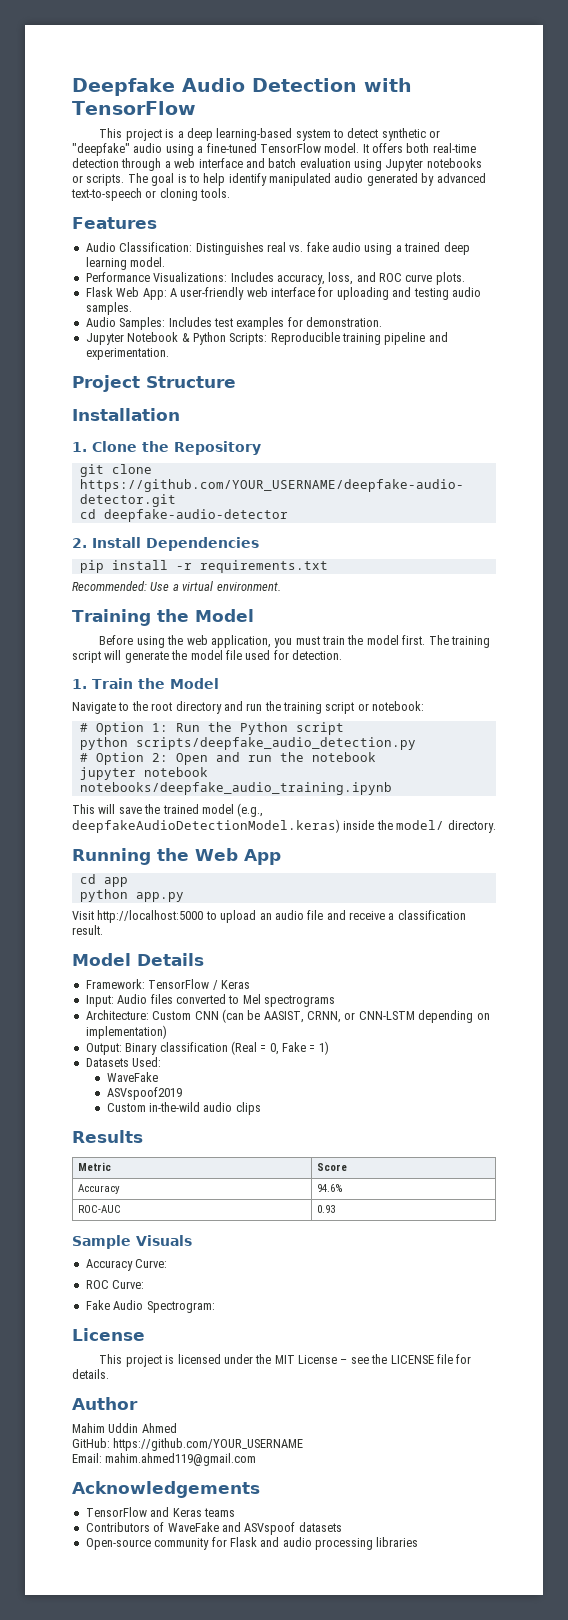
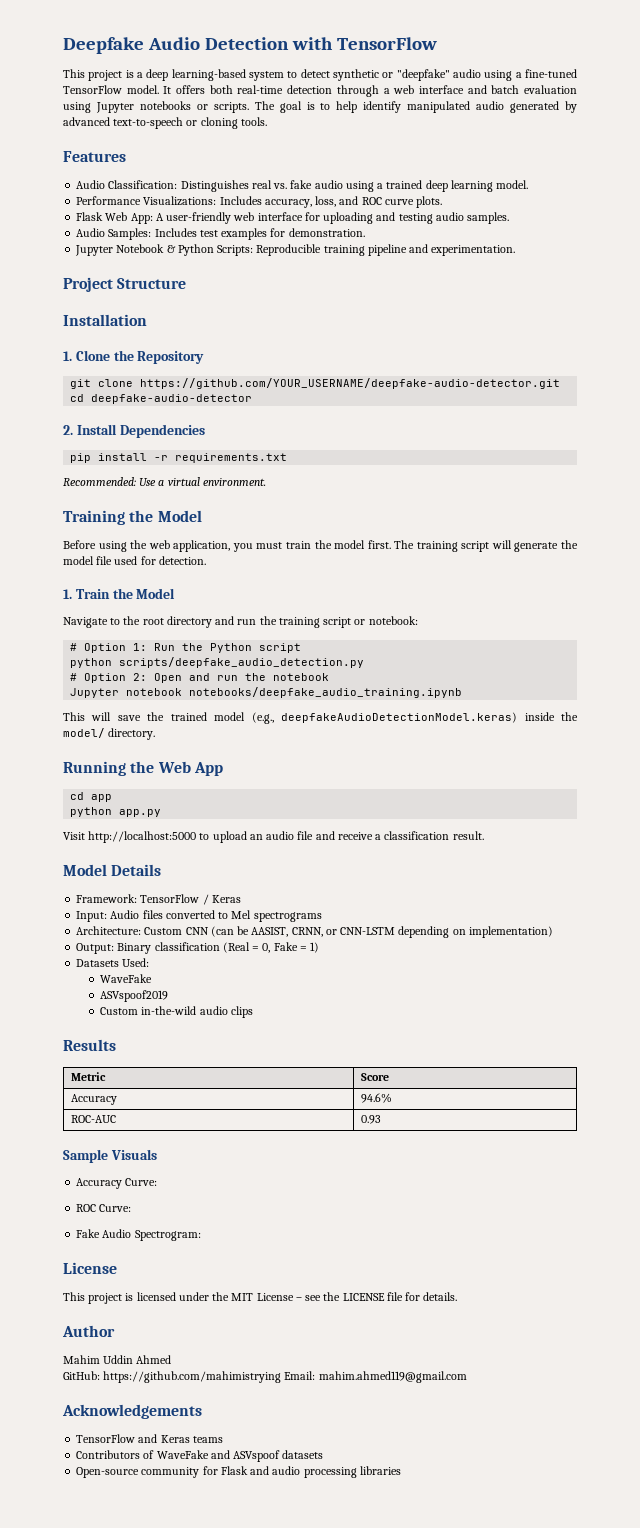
[79,767,136,780] jupyter -> [70,688,120,698] Jupyter
[113,1438,304,1451] https://github.com/YOUR_USERNAME // -> [103,1371,282,1383] https://github.com/mahimistrying

